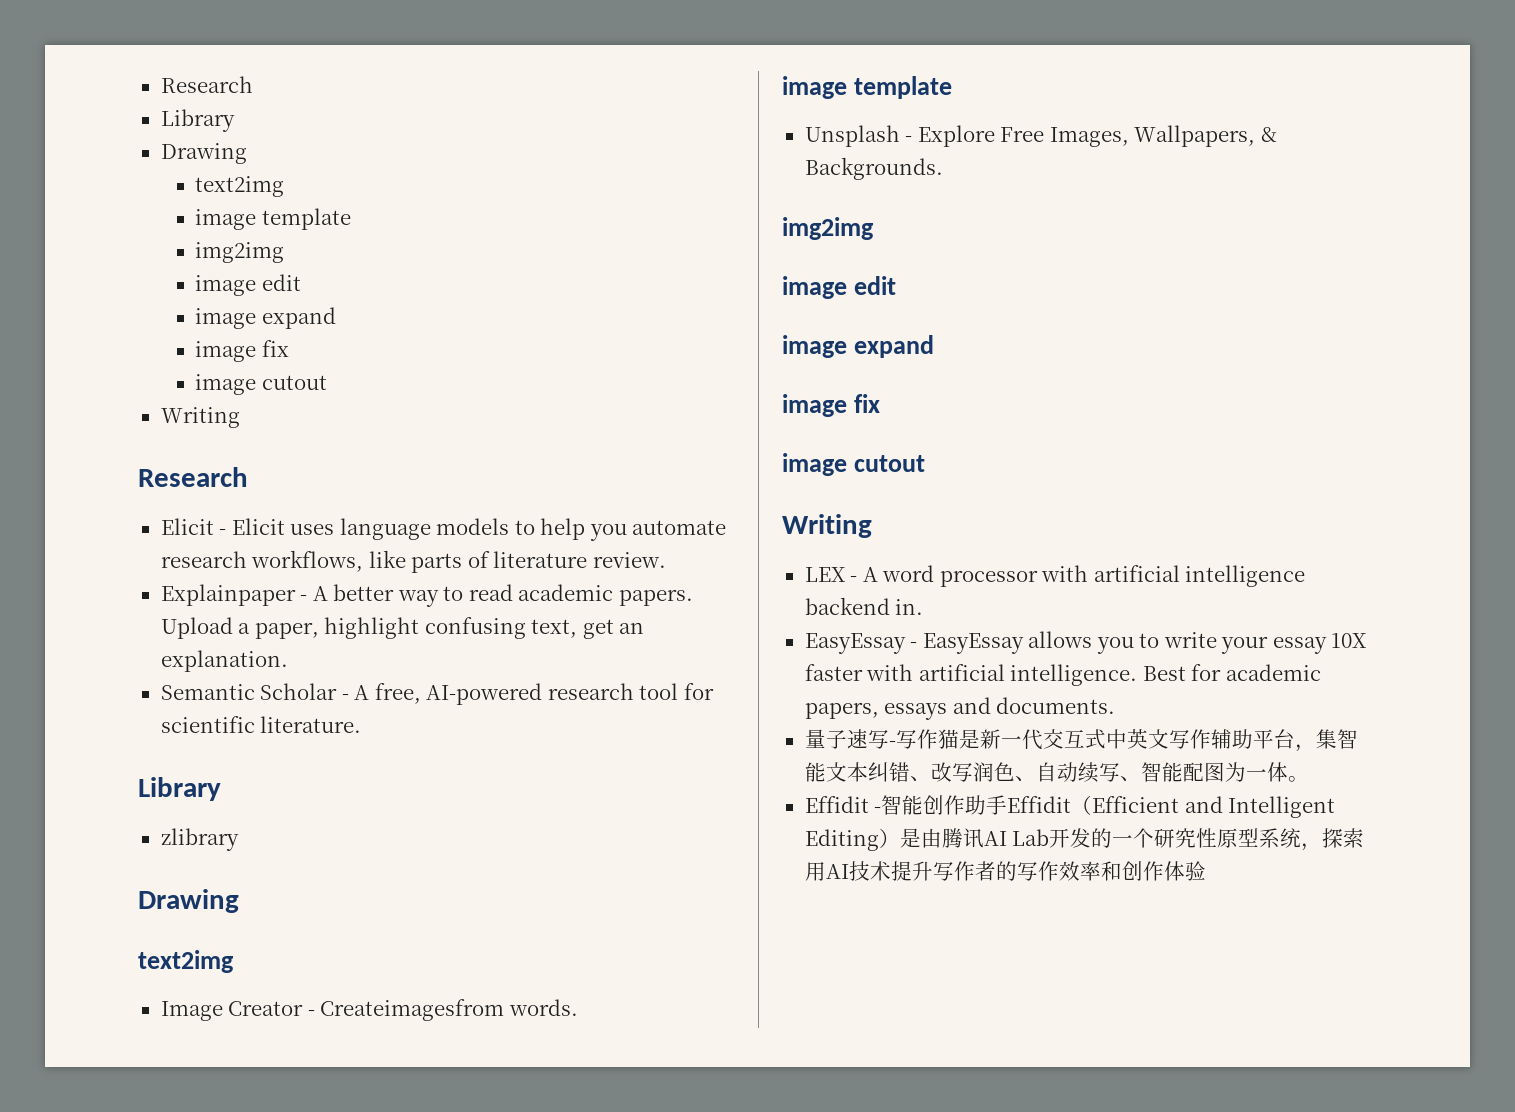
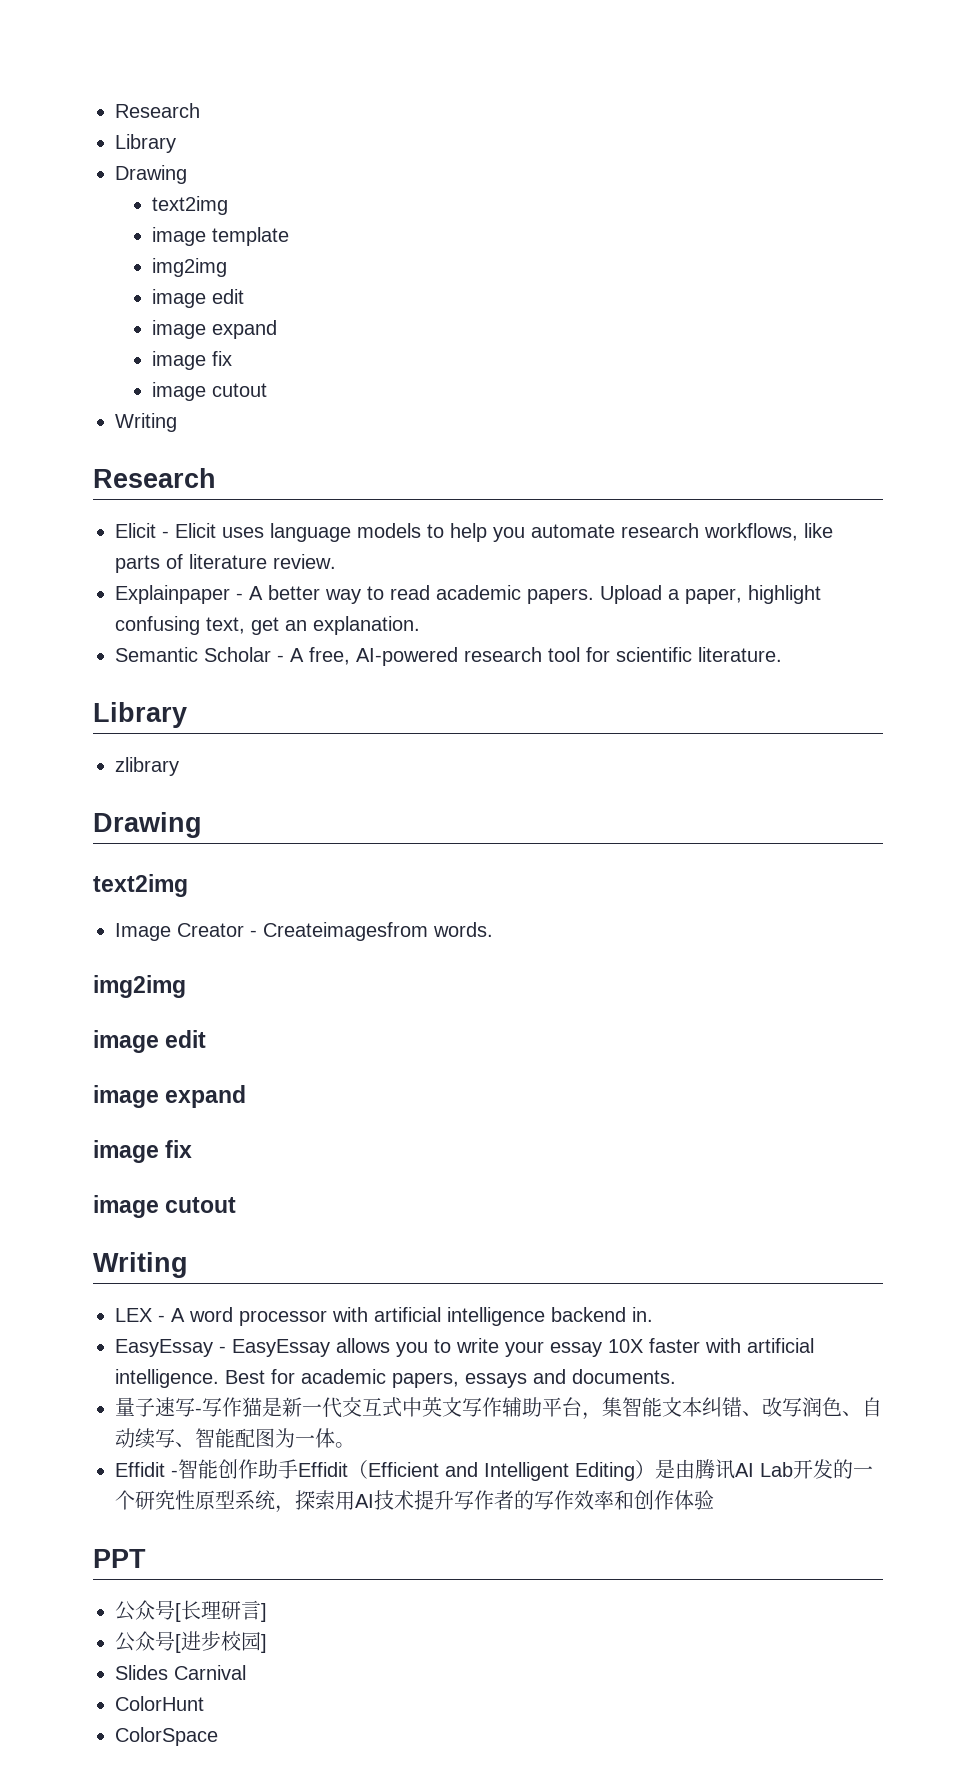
[782,76,953,99] [804,125,1277,147] [804,157,943,180] // image template // Unsplash - Explore Free Images, Wallpapers, & Backgrounds. -> (493, 929) none
(1206, 871) none -> [93,1549,146,1568] [115,1600,267,1622] [115,1631,267,1653] [115,1665,246,1680] [115,1696,204,1711] [115,1727,218,1746] // PPT // 公众号[长理研言] // 公众号[进步校园] // Slides Carnival // ColorHunt // ColorSpace

